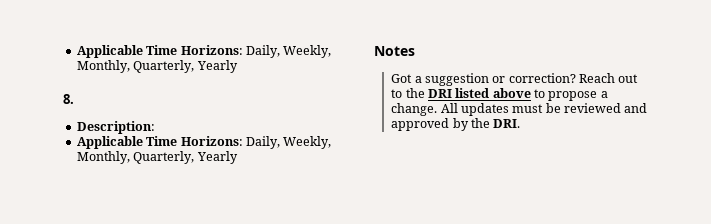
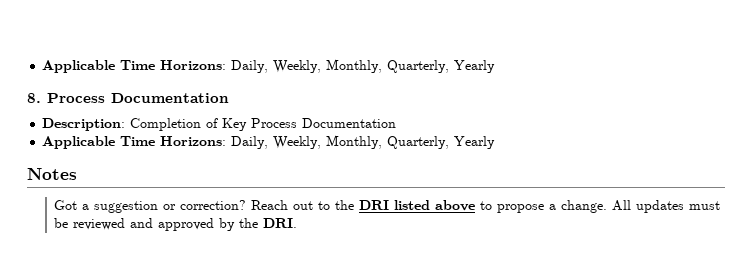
(74, 99) none -> [47,93,229,103] Process Documentation
(155, 127) none -> [130,118,397,131] Completion of Key Process Documentation

